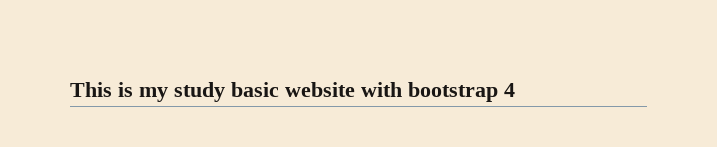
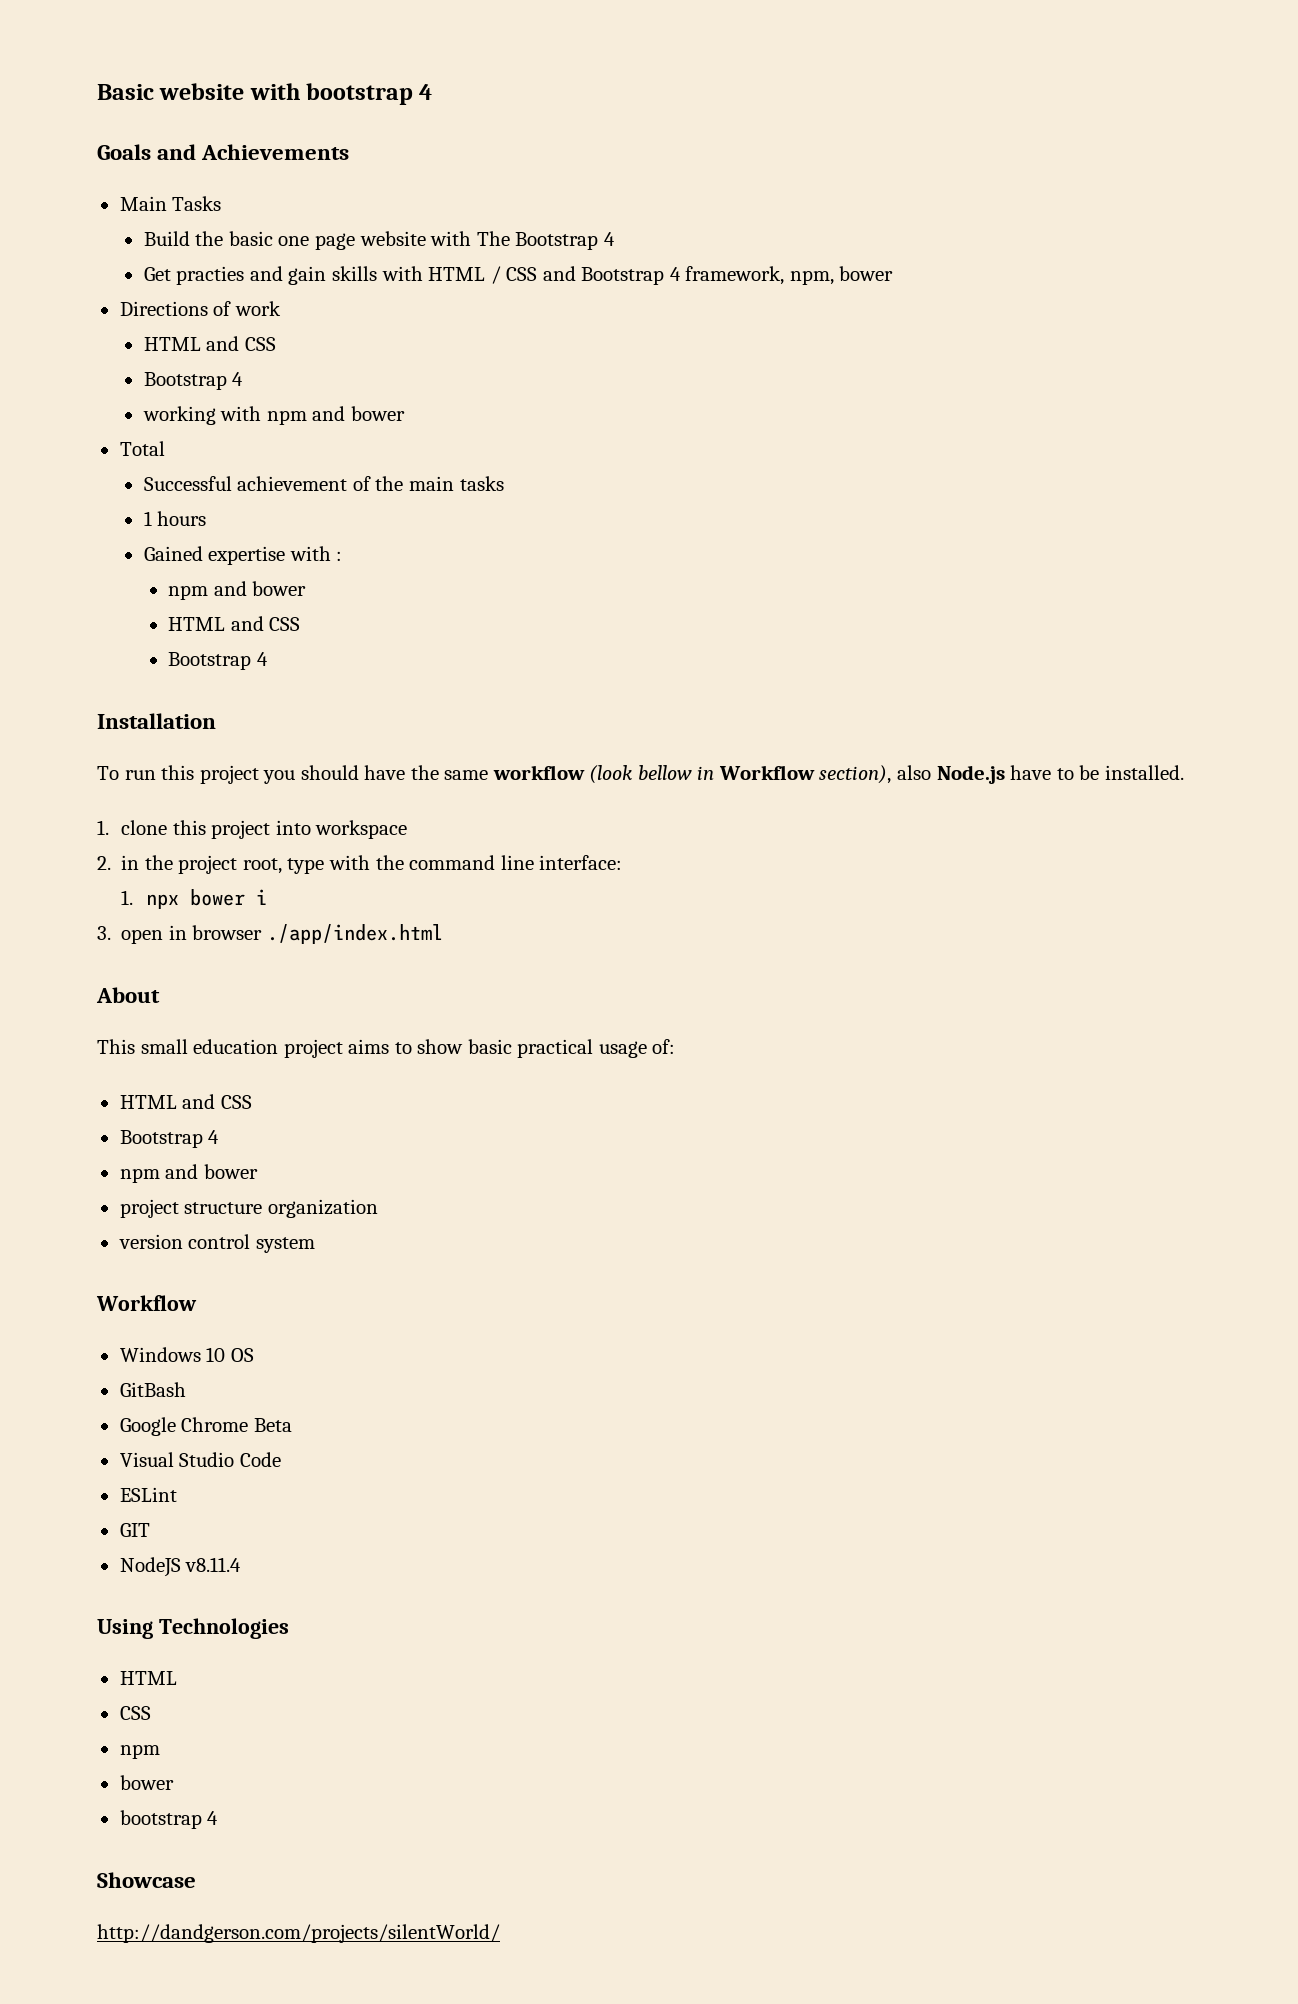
[70,82,279,102] This is my study basic -> [97,84,154,100] Basic
(515, 90) none -> [97,144,350,160] [119,196,222,211] [143,231,615,250] [143,266,894,285] [119,301,281,316] [143,336,276,351] [143,372,244,390] [142,406,405,425] [119,441,165,456] [143,476,504,491] [143,511,207,526] [143,546,343,565] [168,581,307,600] [168,616,301,631] [168,652,268,670] [97,713,216,729] [97,765,1184,784] [97,820,408,839] [97,855,623,874] [121,889,267,909] [97,924,443,944] [96,987,160,1003] [97,1039,676,1058] [119,1094,252,1109] [119,1130,220,1148] [119,1164,258,1183] [119,1199,378,1218] [118,1234,315,1253] [96,1295,197,1311] [119,1347,254,1362] [119,1382,186,1397] [119,1417,292,1436] [119,1452,281,1467] [119,1487,177,1502] [119,1523,150,1537] [119,1557,242,1577] [97,1618,289,1639] [119,1671,177,1685] [119,1706,151,1720] [119,1744,160,1759] [119,1775,174,1790] [119,1810,219,1829] [97,1872,196,1888] [97,1924,500,1943] // Goals and Achievements // Main Tasks // Build the basic one page website with The Bootstrap 4 // Get practies and gain skills with HTML / CSS and Bootstrap 4 framework, npm, bower // Directions of work // HTML and CSS // Bootstrap 4 // working with npm and bower // Total // Successful achievement of the main tasks // 1 hours // Gained expertise with : // npm and bower // HTML and CSS // Bootstrap 4 // Installation // To run this project you should have the same workflow (look bellow in Workflow section), also Node.js have to be installed. // 1. clone this project into workspace // 2. in the project root, type with the command line interface: // 1. npx bower i // 3. open in browser ./app/index.html // About // This small education project aims to show basic practical usage of: // HTML and CSS // Bootstrap 4 // npm and bower // project structure organization // version control system // Workflow // Windows 10 OS // GitBash // Google Chrome Beta // Visual Studio Code // ESLint // GIT // NodeJS v8.11.4 // Using Technologies // HTML // CSS // npm // bower // bootstrap 4 // Showcase // http://dandgerson.com/projects/silentWorld/

